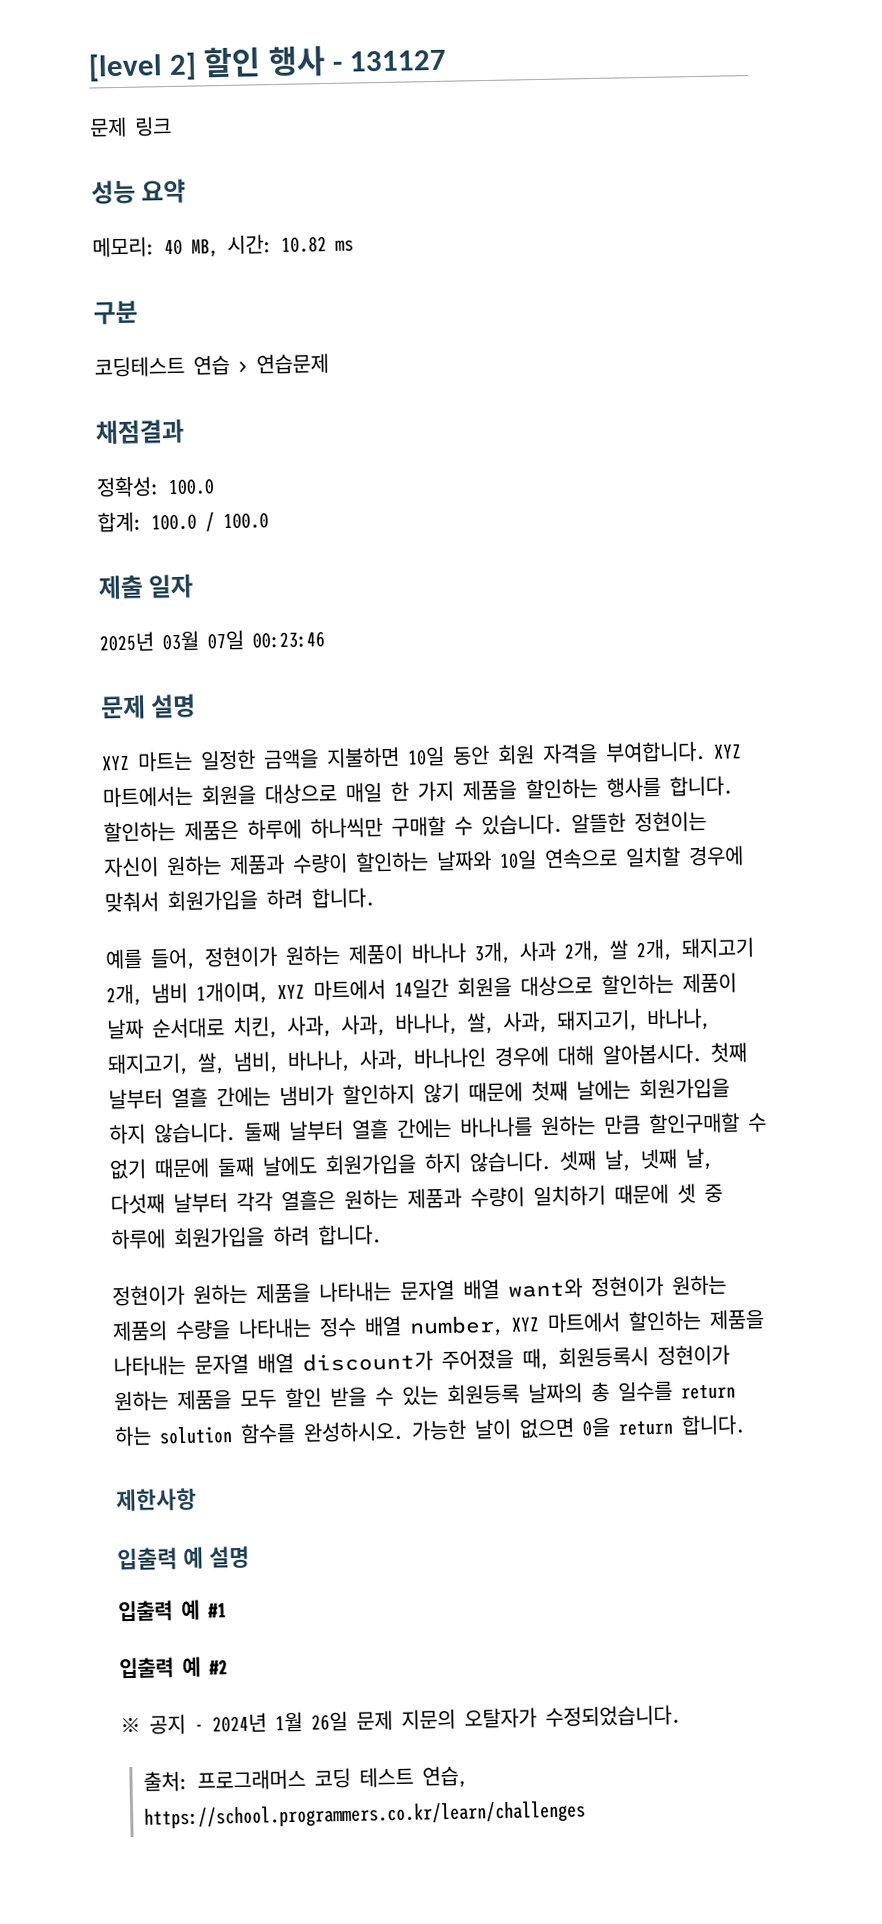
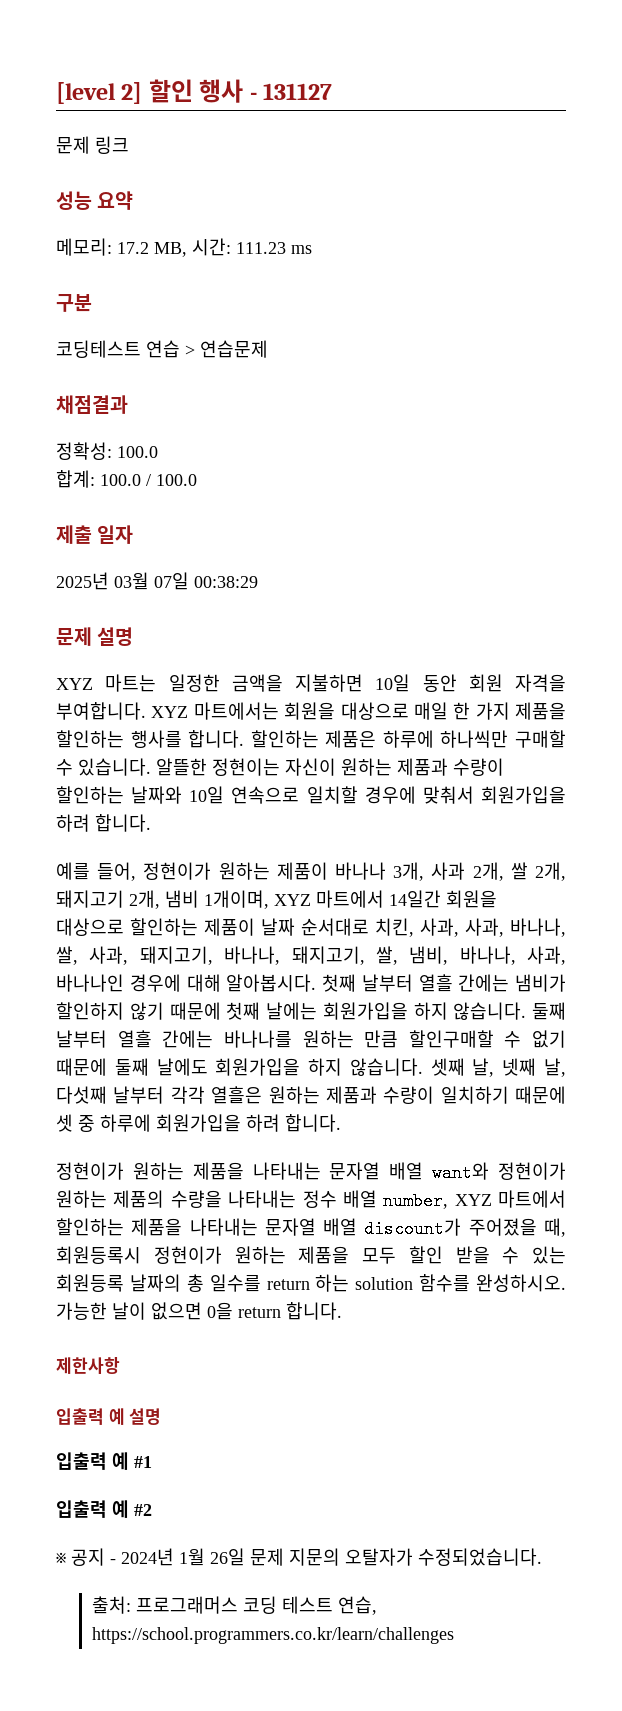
[164,238,183,256] 40 -> [117,242,149,254] 17.2
[281,236,327,253] 10.82 -> [236,242,286,254] 111.23
[252,631,325,649] 00:23:46 -> [194,576,258,588] 00:38:29

